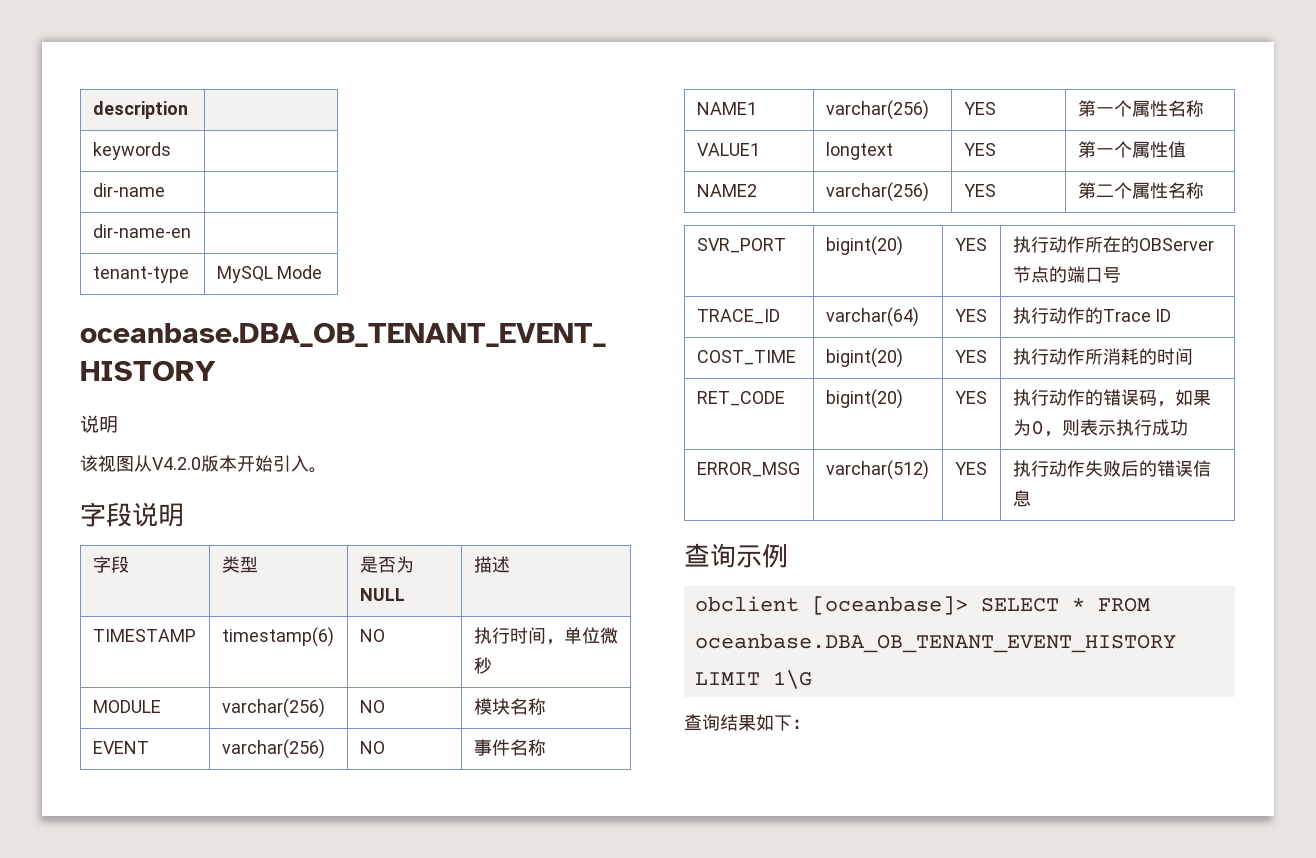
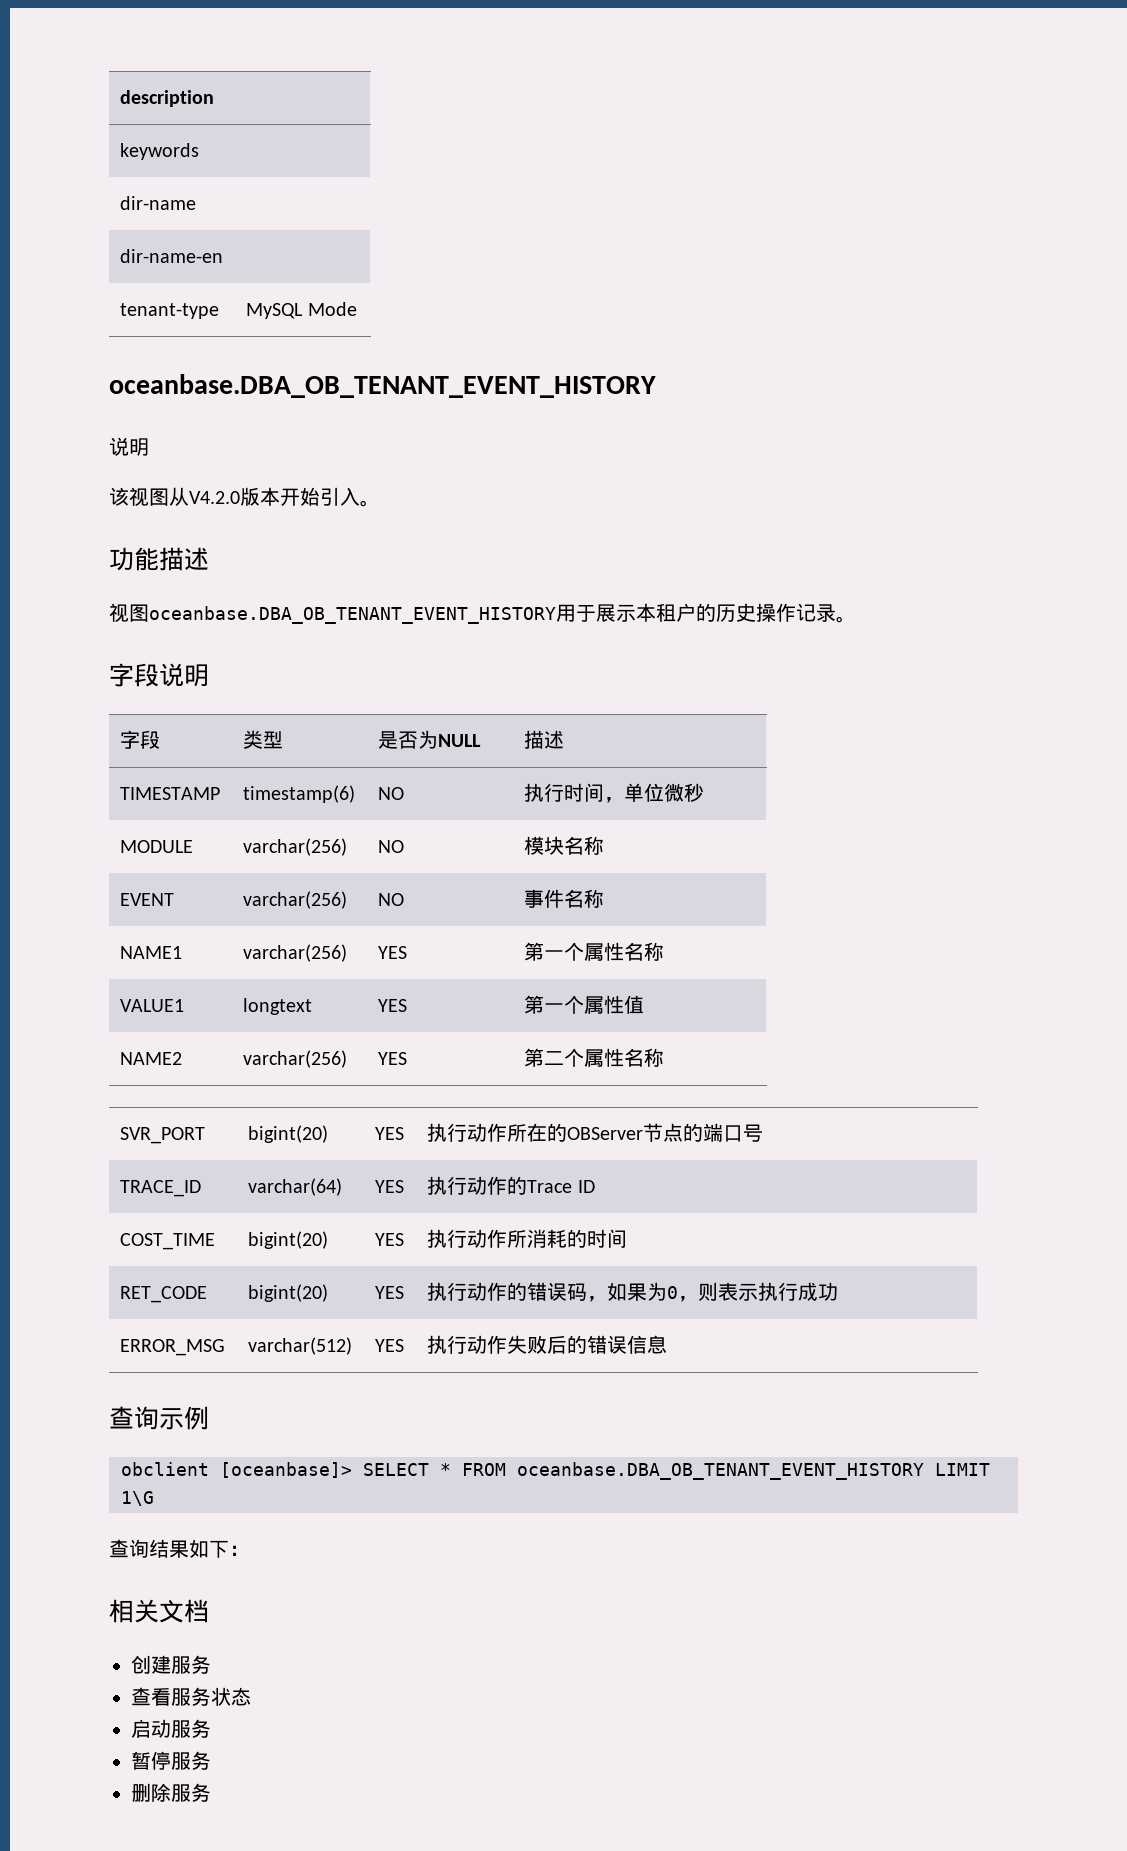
(327, 470) none -> [109,547,209,571] [109,603,856,624] // 功能描述 // 视图oceanbase.DBA_OB_TENANT_EVENT_HISTORY用于展示本租户的历史操作记录。
(810, 724) none -> [109,1599,209,1623] [131,1655,211,1674] [131,1687,251,1706] [131,1719,211,1738] [131,1751,211,1770] [131,1783,211,1802] // 相关文档 // 创建服务 // 查看服务状态 // 启动服务 // 暂停服务 // 删除服务

